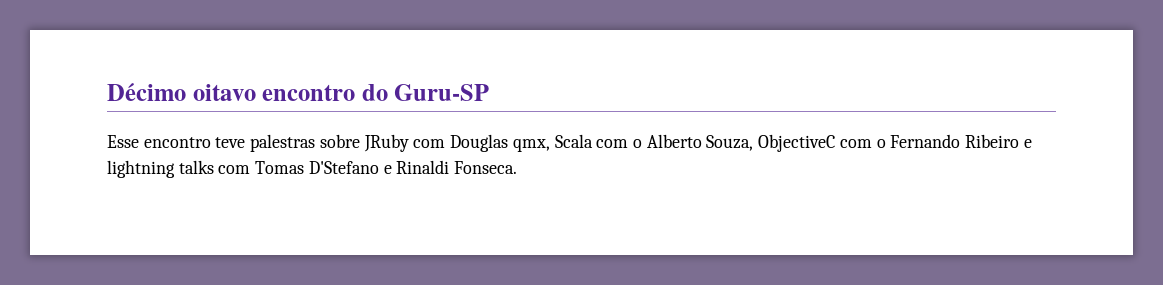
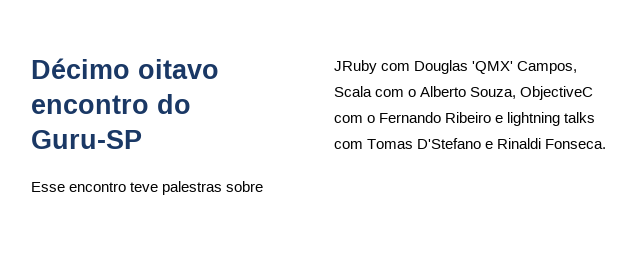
[512,139,550,152] qmx, -> [472,61,578,74] 'QMX' Campos,

